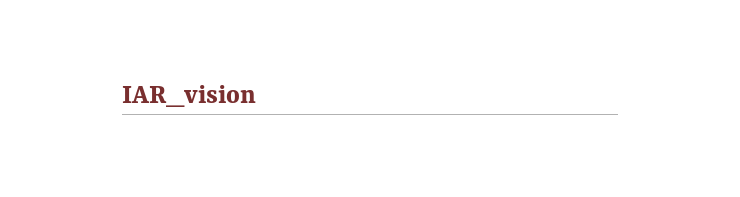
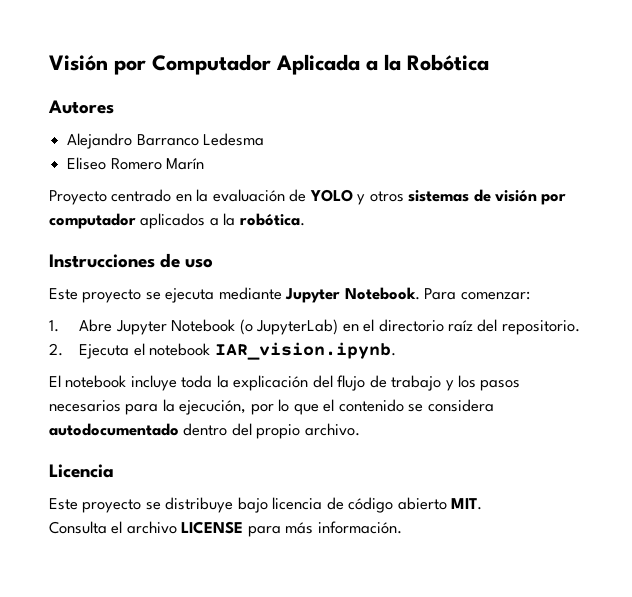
[122,85,256,107] IAR_vision -> [49,54,489,75] [48,100,114,114] [67,133,265,149] [67,157,205,170] [49,189,567,205] [49,213,305,229] [49,253,214,268] [49,287,530,303] [49,319,580,335] [49,342,396,360] [49,375,521,391] [49,399,494,415] [49,423,360,439] [49,464,114,478] [49,497,483,513] [49,521,402,537] Visión por Computador Aplicada a la Robótica // Autores // Alejandro Barranco Ledesma // Eliseo Romero Marín // Proyecto centrado en la evaluación de YOLO y otros sistemas de visión por computador aplicados a la robótica. // Instrucciones de uso // Este proyecto se ejecuta mediante Jupyter Notebook. Para comenzar: // 1. Abre Jupyter Notebook (o JupyterLab) en el directorio raíz del repositorio. // 2. Ejecuta el notebook IAR_vision.ipynb. // El notebook incluye toda la explicación del flujo de trabajo y los pasos necesarios para la ejecución, por lo que el contenido se considera autodocumentado dentro del propio archivo. // Licencia // Este proyecto se distribuye bajo licencia de código abierto MIT. // Consulta el archivo LICENSE para más información.

